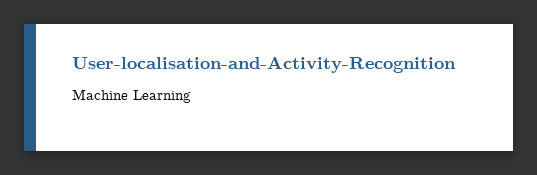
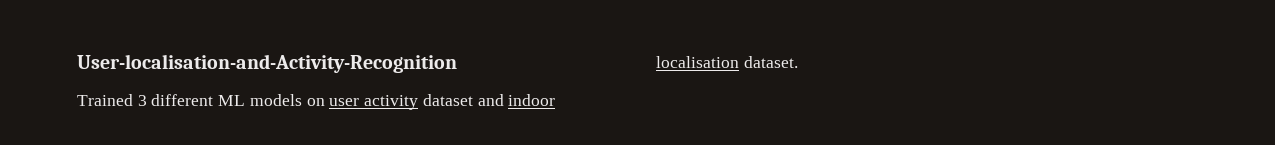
[72,89,191,103] Machine Learning -> [77,94,556,110] [656,56,798,68] Trained 3 different ML models on user activity dataset and indoor localisation dataset.

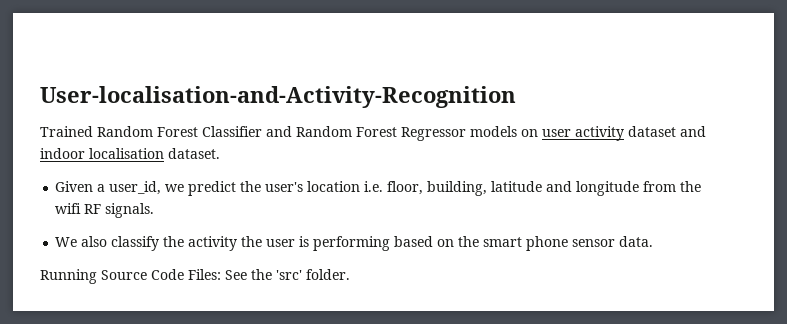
[137,94,246,106] 3 different ML -> [97,126,466,141] Random Forest Classifier and Random Forest Regressor
(798, 62) none -> [55,181,702,196] [55,203,155,218] [55,236,654,251] [40,269,350,284] // Given a user_id, we predict the user's location i.e. floor, building, latitude and longitude from the wifi RF signals. // We also classify the activity the user is performing based on the smart phone sensor data. // Running Source Code Files: See the 'src' folder.

